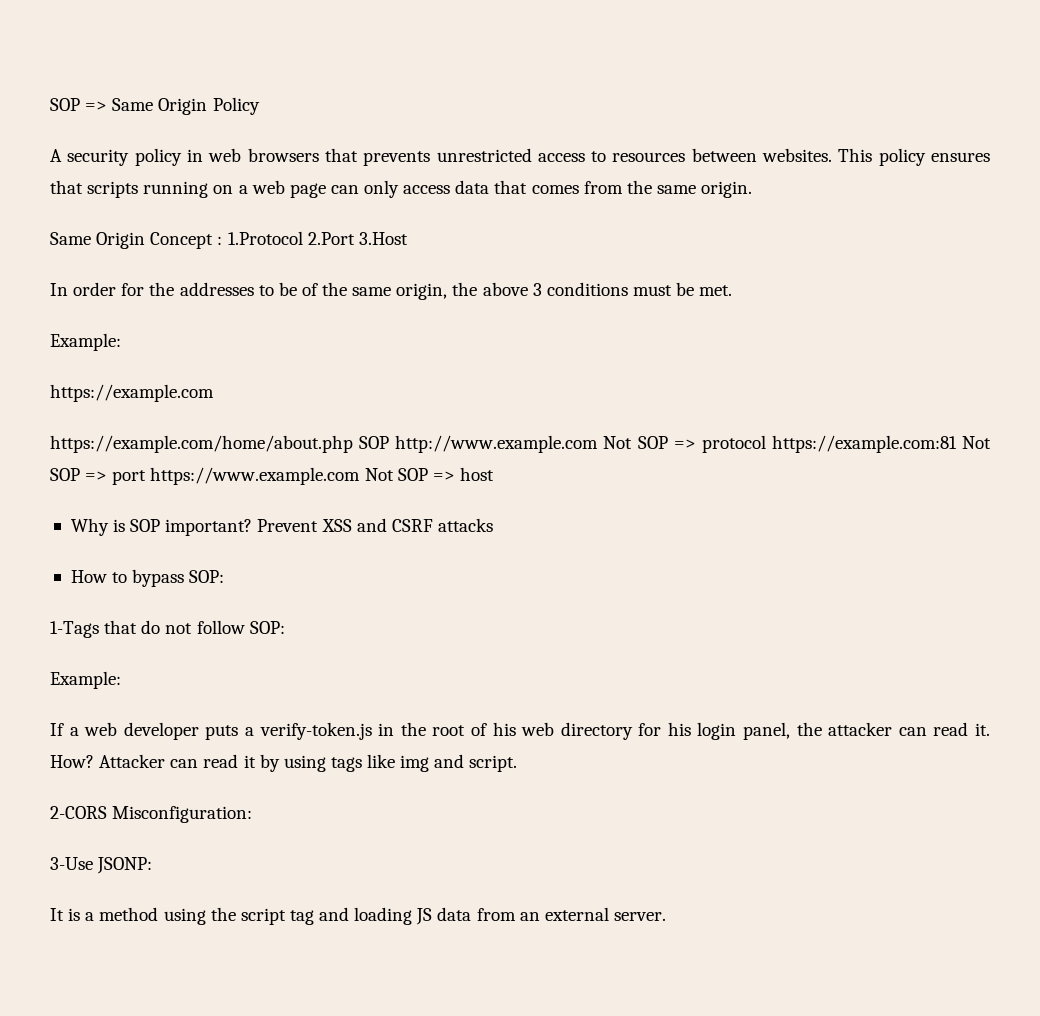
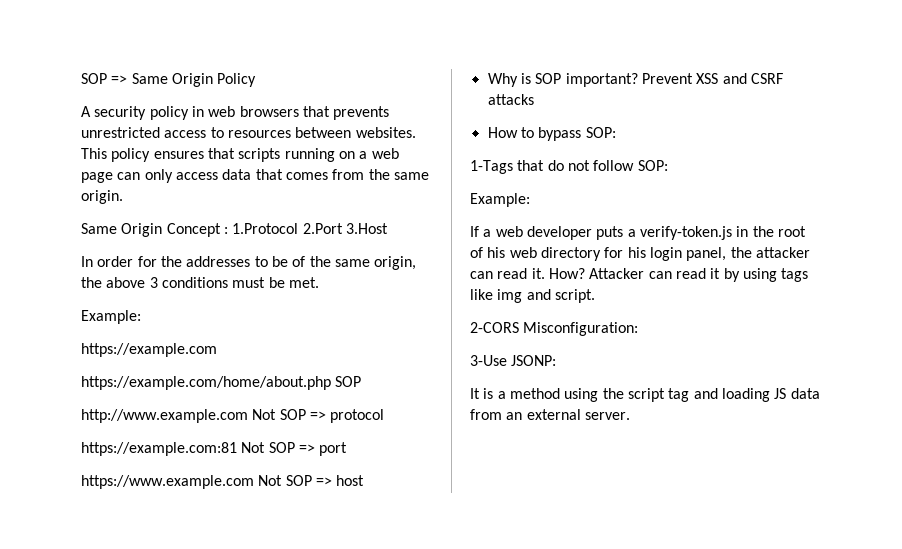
(390, 442) none -> (362, 381) //
(766, 444) none -> (385, 416) //
(147, 477) none -> (348, 449) //

